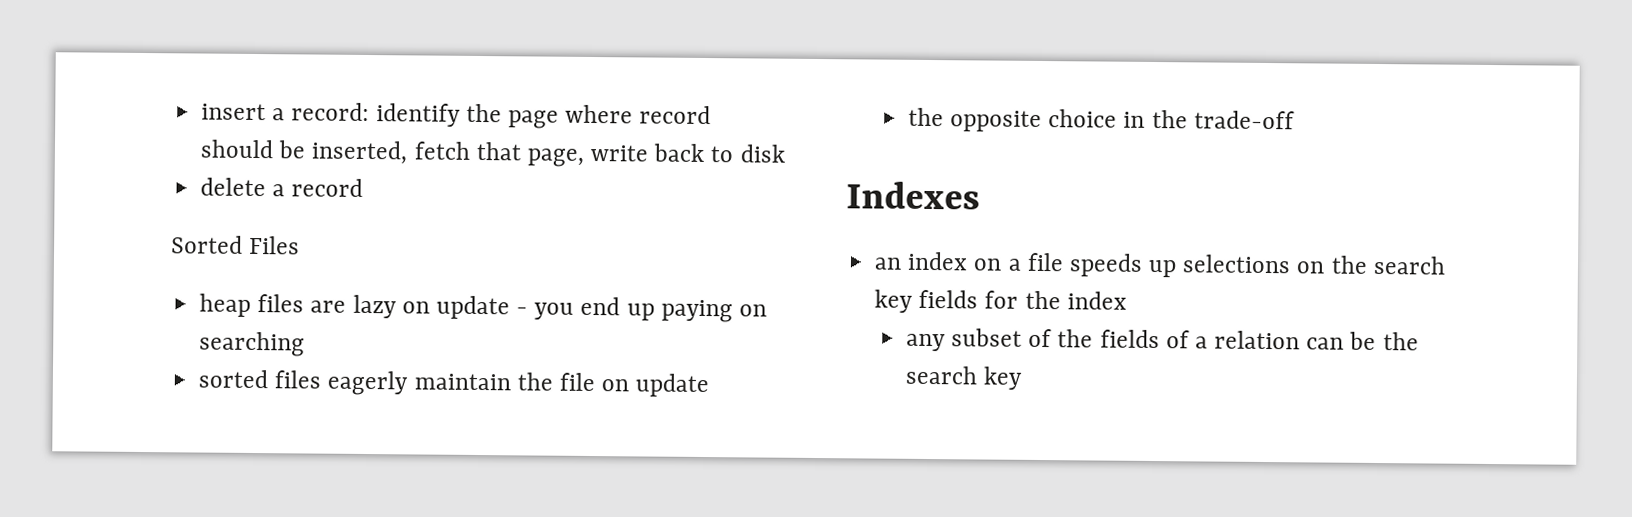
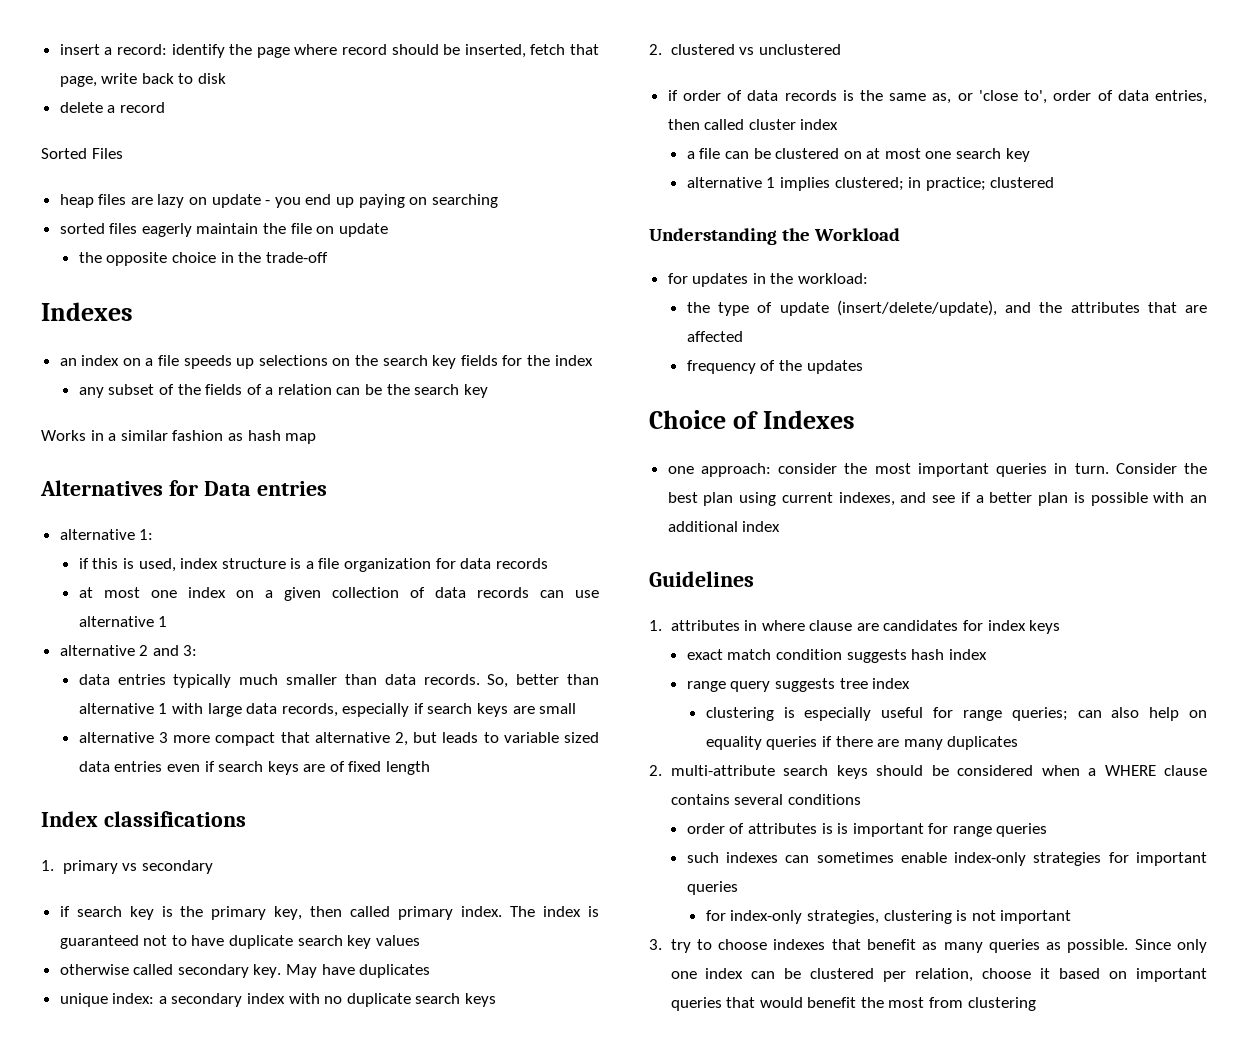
(1024, 378) none -> [41,430,317,444] [40,480,327,496] [59,529,154,540] [78,558,548,572] [78,587,599,601] [78,616,168,627] [59,645,198,656] [78,674,599,688] [78,703,577,717] [78,732,600,746] [78,761,431,775] [41,811,246,827] [41,860,213,874] [59,906,599,920] [59,935,420,949] [59,964,431,978] [59,993,497,1007] [649,44,841,55] [667,90,1207,104] [667,119,839,130] [686,148,1030,162] [686,177,1055,191] [649,228,901,245] [667,273,869,287] [686,300,1207,316] [686,331,743,342] [686,360,863,374] [649,410,855,429] [667,463,1207,477] [667,492,1207,506] [667,521,781,532] [649,571,754,587] [649,620,1061,634] [686,649,987,663] [686,678,911,692] [705,707,1207,721] [705,736,1019,750] [649,765,1207,779] [670,794,861,805] [686,823,1048,837] [686,852,1207,866] [686,881,738,895] [705,910,1072,924] [649,939,1207,953] [670,968,1207,982] [670,997,1036,1011] // Works in a similar fashion as hash map // Alternatives for Data entries // alternative 1: // if this is used, index structure is a file organization for data records // at most one index on a given collection of data records can use alternative 1 // alternative 2 and 3: // data entries typically much smaller than data records. So, better than alternative 1 with large data records, especially if search keys are small // alternative 3 more compact that alternative 2, but leads to variable sized data entries even if search keys are of fixed length // Index classifications // 1. primary vs secondary // if search key is the primary key, then called primary index. The index is guaranteed not to have duplicate search key values // otherwise called secondary key. May have duplicates // unique index: a secondary index with no duplicate search keys // 2. clustered vs unclustered // if order of data records is the same as, or 'close to', order of data entries, then called cluster index // a file can be clustered on at most one search key // alternative 1 implies clustered; in practice; clustered // Understanding the Workload // for updates in the workload: // the type of update (insert/delete/update), and the attributes that are affected // frequency of the updates // Choice of Indexes // one approach: consider the most important queries in turn. Consider the best plan using current indexes, and see if a better plan is possible with an additional index // Guidelines // 1. attributes in where clause are candidates for index keys // exact match condition suggests hash index // range query suggests tree index // clustering is especially useful for range queries; can also help on equality queries if there are many duplicates // 2. multi-attribute search keys should be considered when a WHERE clause contains several conditions // order of attributes is is important for range queries // such indexes can sometimes enable index-only strategies for important queries // for index-only strategies, clustering is not important // 3. try to choose indexes that benefit as many queries as possible. Since only one index can be clustered per relation, choose it based on important queries that would benefit the most from clustering

